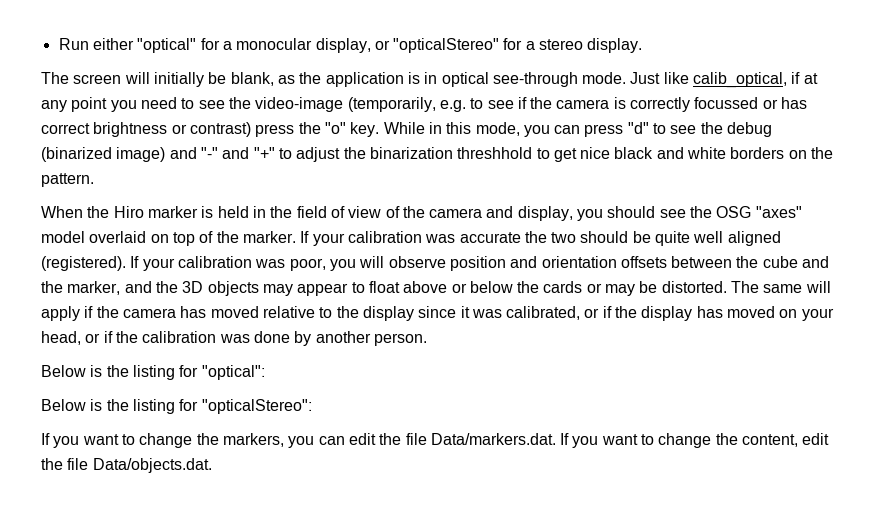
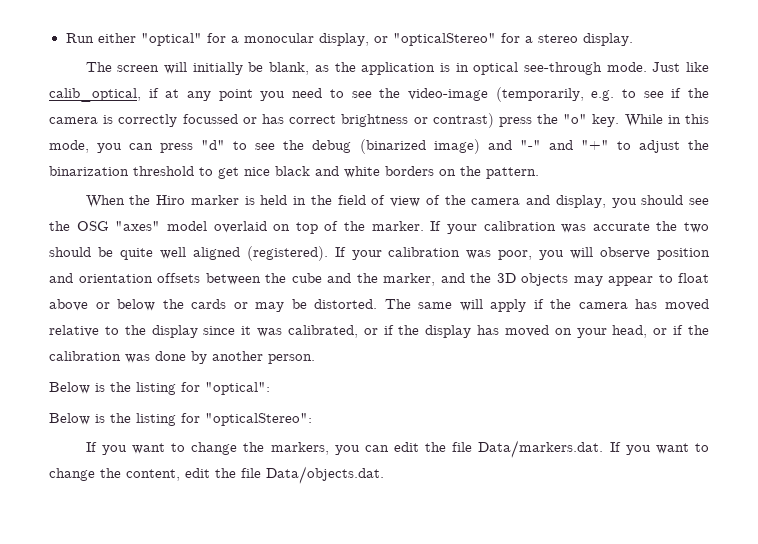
[457,147,533,159] threshhold -> [133,166,194,176] threshold

